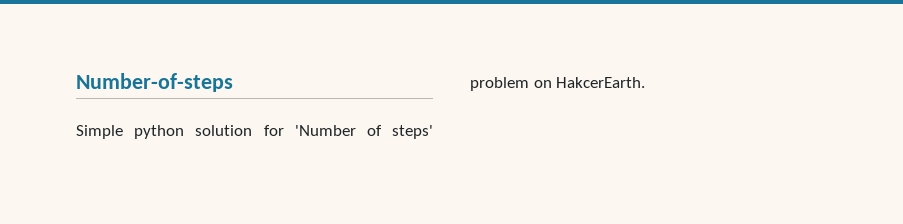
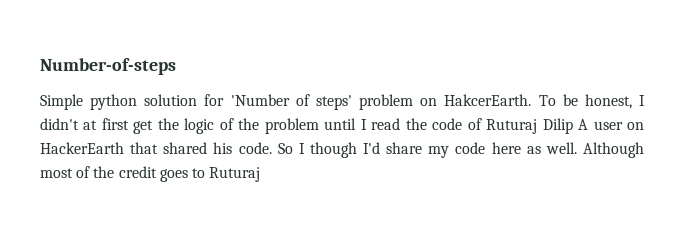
(646, 82) none -> [538,94,645,109] [40,118,645,134] [40,142,644,158] [40,166,261,182] To be honest, I didn't at first get the logic of the problem until I read the code of Ruturaj Dilip A user on HackerEarth that shared his code. So I though I'd share my code here as well. Although most of the credit goes to Ruturaj

